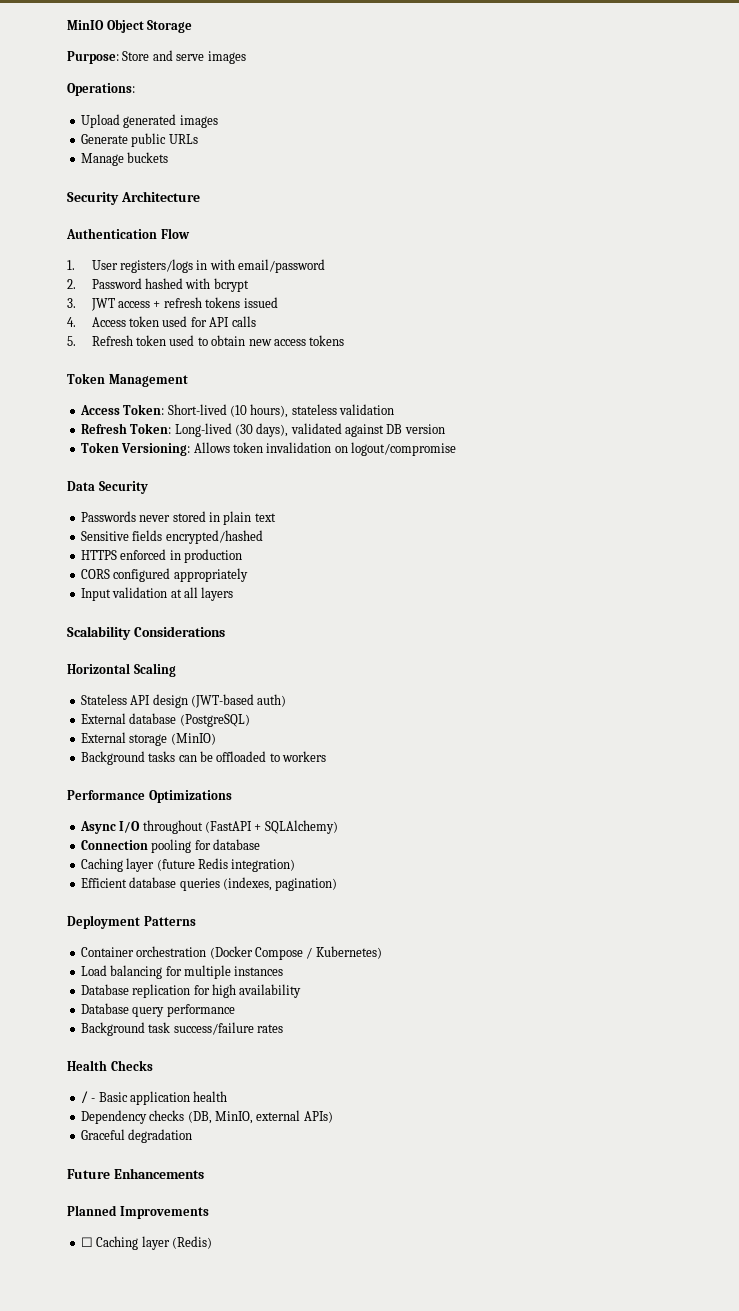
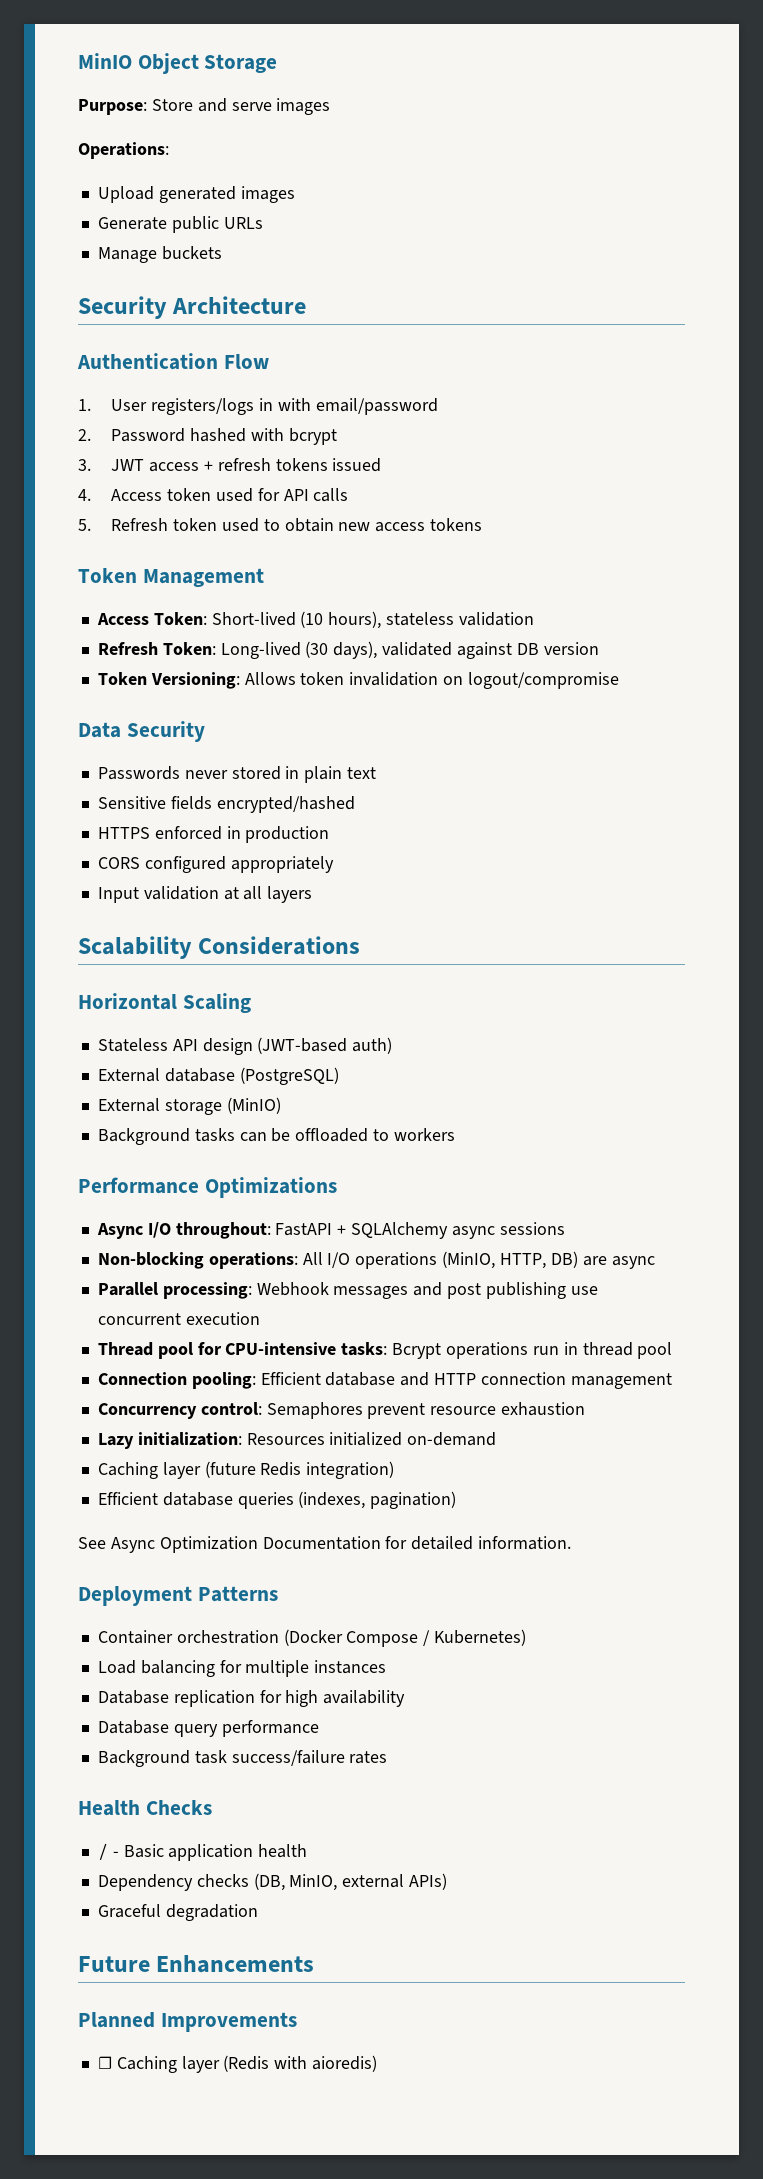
[142,820,338,834] throughout (FastAPI + SQLAlchemy) -> [175,1222,565,1239] [97,1251,655,1269] [97,1282,598,1299] [97,1312,260,1325] [97,1342,673,1359] throughout: FastAPI + SQLAlchemy async sessions // Non-blocking operations: All I/O operations (MinIO, HTTP, DB) are async // Parallel processing: Webhook messages and post publishing use concurrent execution // Thread pool for CPU-intensive tasks: Bcrypt operations run in thread pool
[151,839,260,853] pooling for database -> [191,1372,672,1389] [97,1402,586,1419] [97,1432,497,1449] pooling: Efficient database and HTTP connection management // Concurrency control: Semaphores prevent resource exhaustion // Lazy initialization: Resources initialized on-demand
(338, 884) none -> [78,1536,572,1553] // See Async Optimization Documentation for detailed information.
[171,1236,212,1249] (Redis) -> [223,2055,378,2072] (Redis with aioredis)

